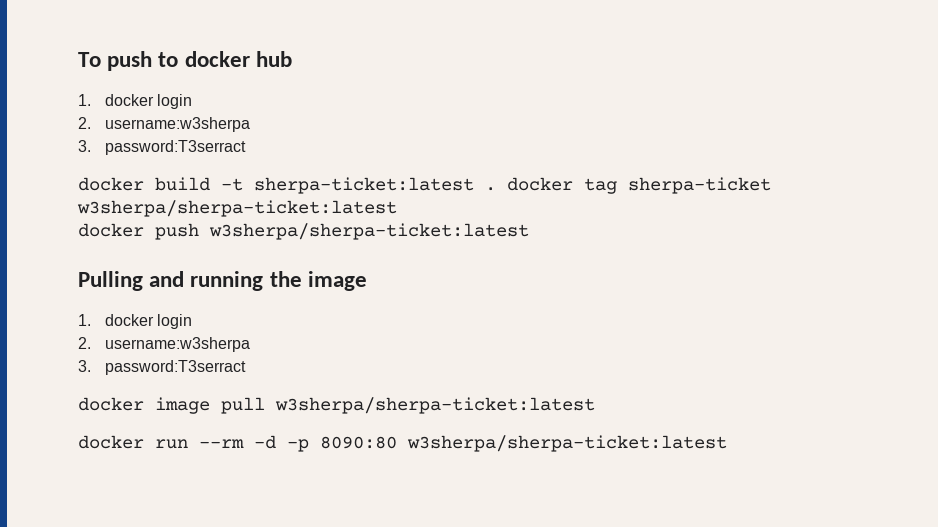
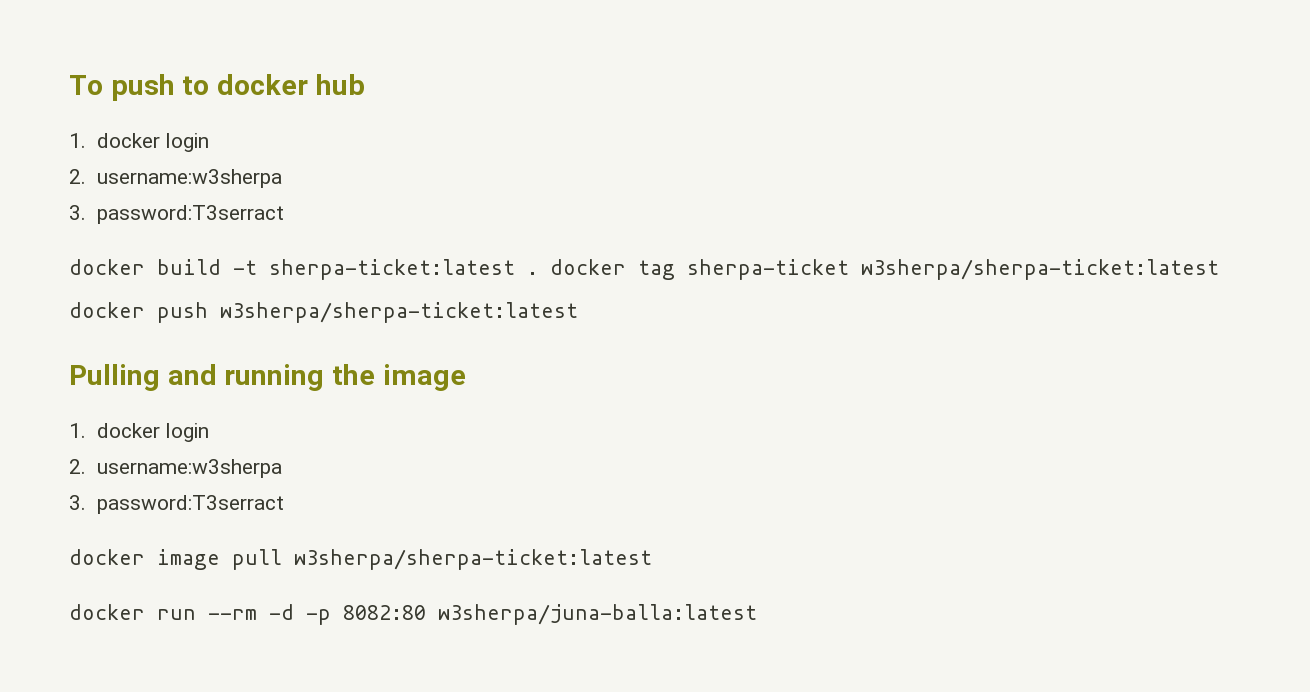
[320,435,727,452] 8090:80 w3sherpa/sherpa-ticket:latest -> [343,604,757,625] 8082:80 w3sherpa/juna-balla:latest

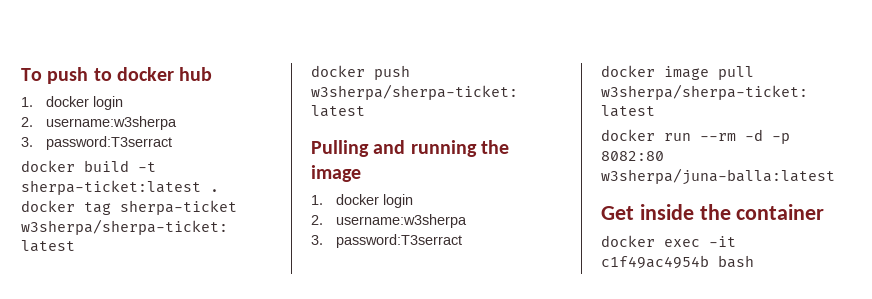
(757, 614) none -> [601,204,825,220] [601,235,736,247] [601,255,754,269] // Get inside the container // docker exec -it c1f49ac4954b bash

